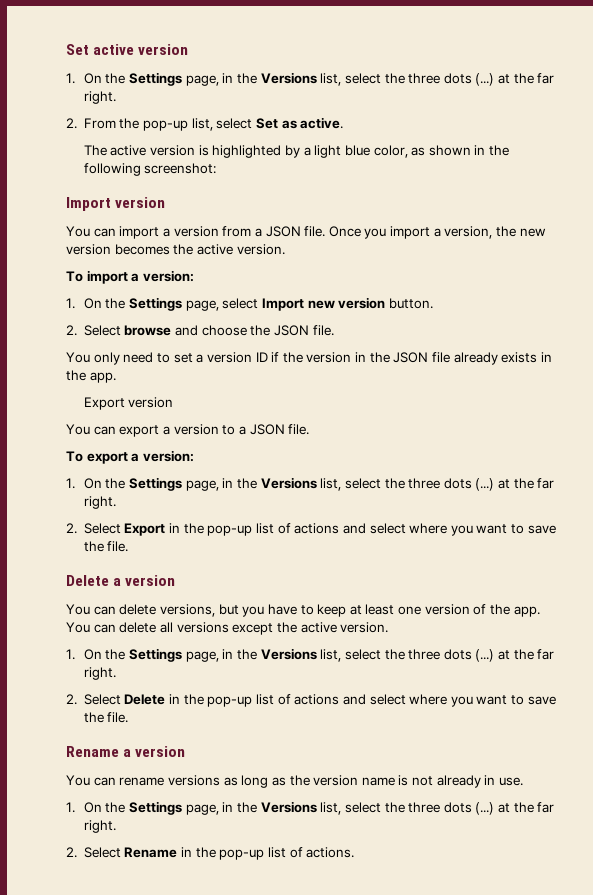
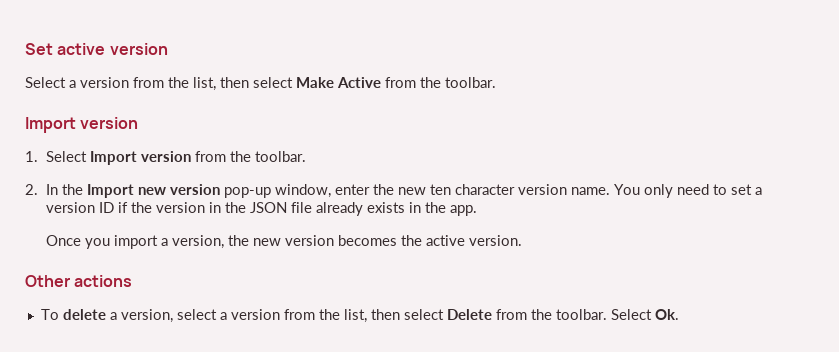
[66,72,555,86] [83,91,116,104] [66,117,344,131] [83,145,510,158] [83,163,217,176] [66,197,166,211] [66,226,546,239] [66,244,285,255] [66,270,194,284] [66,297,433,311] [66,325,334,336] 1. On the Settings page, in the Versions list, select the three dots (...) at the far right. // 2. From the pop-up list, select Set as active. // The active version is highlighted by a light blue color, as shown in the following screenshot: // Import version // You can import a version from a JSON file. Once you import a version, the new version becomes the active version. // To import a version: // 1. On the Settings page, select Import new version button. // 2. Select browse and choose the JSON file. // -> [25,77,496,91] [25,117,139,133] [25,151,307,165] [25,184,611,198] Select a version from the list, then select Make Active from the toolbar. // Import version // 1. Select Import version from the toolbar. // 2. In the Import new version pop-up window, enter the new ten character version name.
[83,397,174,410] [66,424,310,437] [66,450,194,464] [66,477,555,491] [83,496,116,509] [66,523,556,536] [83,541,129,552] [66,575,176,586] [66,604,540,617] [66,622,389,635] [66,648,555,662] [83,667,116,680] [66,694,556,707] [83,712,129,723] [66,746,186,757] [66,775,524,788] [66,801,555,815] [83,820,116,833] [66,847,355,860] Export version // You can export a version to a JSON file. // To export a version: // 1. On the Settings page, in the Versions list, select the three dots (...) at the far right. // 2. Select Export in the pop-up list of actions and select where you want to save the file. // Delete a version // You can delete versions, but you have to keep at least one version of the app. You can delete all versions except the active version. // 1. On the Settings page, in the Versions list, select the three dots (...) at the far right. // 2. Select Delete in the pop-up list of actions and select where you want to save the file. // Rename a version // You can rename versions as long as the version name is not already in use. // 1. On the Settings page, in the Versions list, select the three dots (...) at the far right. // 2. Select Rename in the pop-up list of actions. -> [46,235,523,249] [25,275,133,287] [40,309,679,323] Once you import a version, the new version becomes the active version. // Other actions // To delete a version, select a version from the list, then select Delete from the toolbar. Select Ok.

